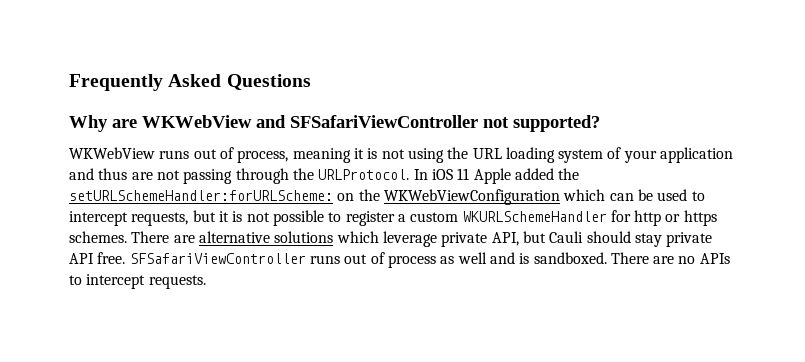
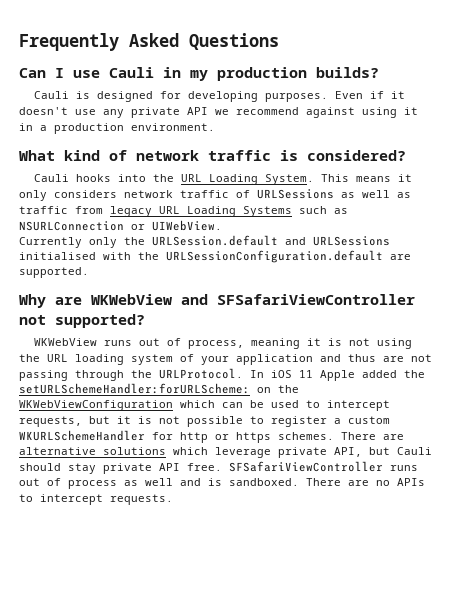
(311, 82) none -> [19,67,379,81] [33,91,405,102] [19,107,418,118] [19,123,215,134] [19,150,406,161] [33,174,412,185] [19,189,411,201] [19,206,348,217] [19,220,222,231] [19,235,390,248] [19,250,411,263] [19,267,89,278] // Can I use Cauli in my production builds? // Cauli is designed for developing purposes. Even if it doesn't use any private API we recommend against using it in a production environment. // What kind of network traffic is considered? // Cauli hooks into the URL Loading System. This means it only considers network traffic of URLSessions as well as traffic from legacy URL Loading Systems such as NSURLConnection or UIWebView. // Currently only the URLSession.default and URLSessions initialised with the URLSessionConfiguration.default are supported.

